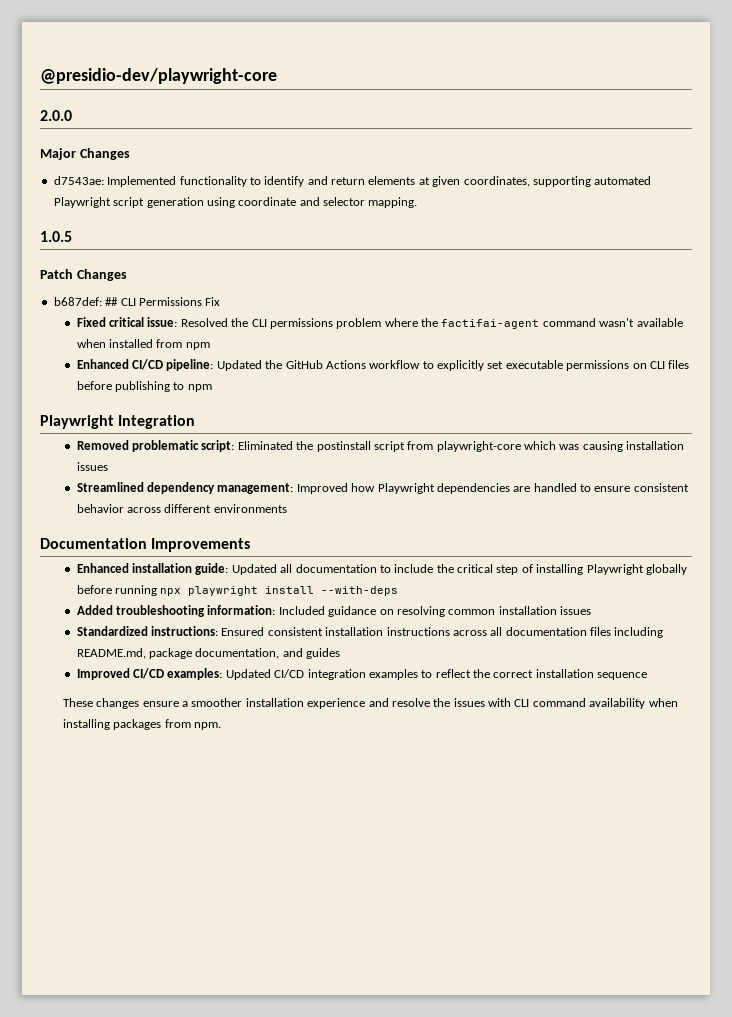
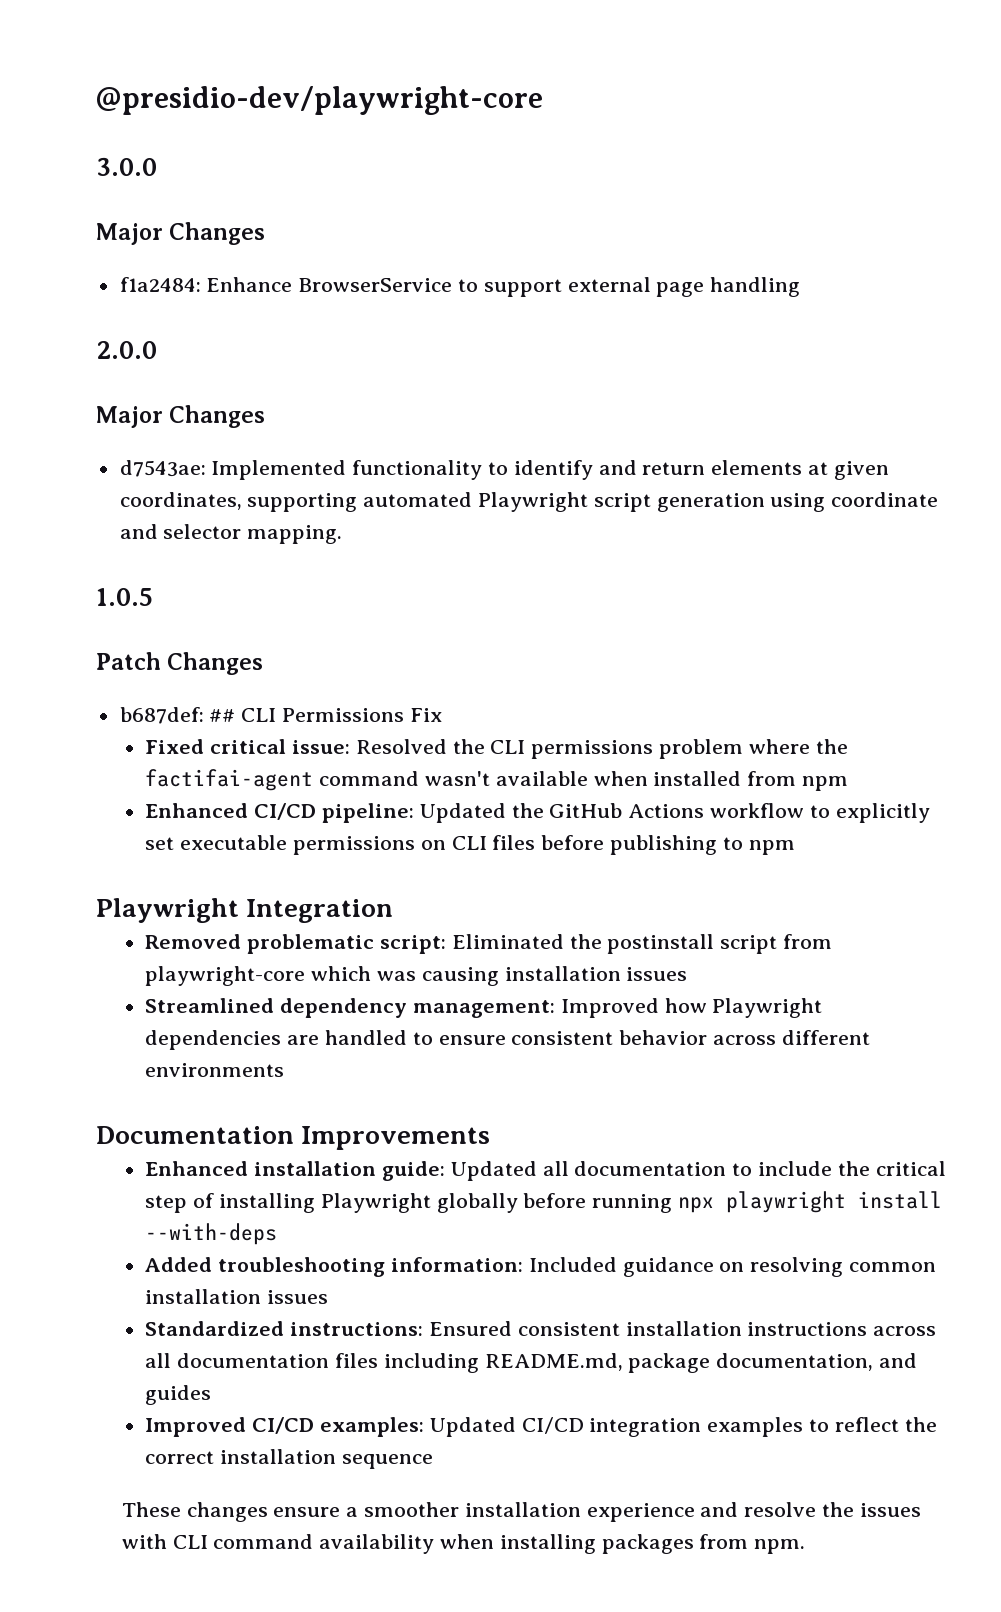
(277, 76) none -> [96,157,157,176] [96,222,266,245] [119,277,801,297] // 3.0.0 // Major Changes // f1a2484: Enhance BrowserService to support external page handling

